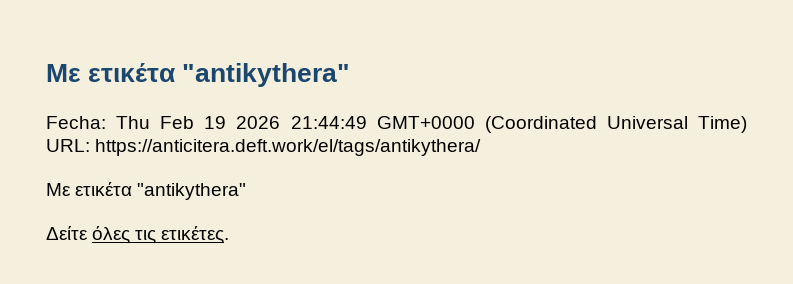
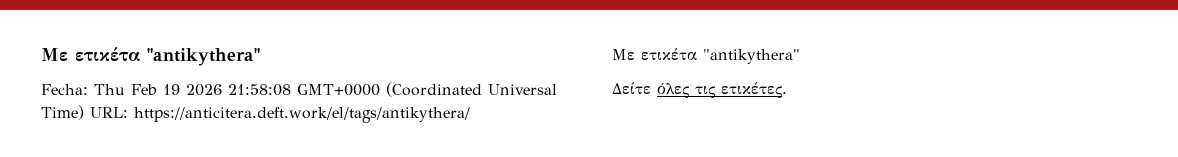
[290,116,367,129] 21:44:49 -> [228,84,291,96] 21:58:08

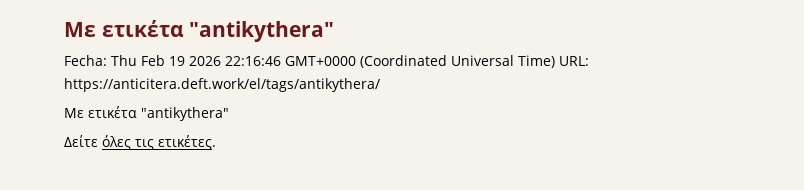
[228,84,291,96] 21:58:08 -> [225,56,281,66] 22:16:46

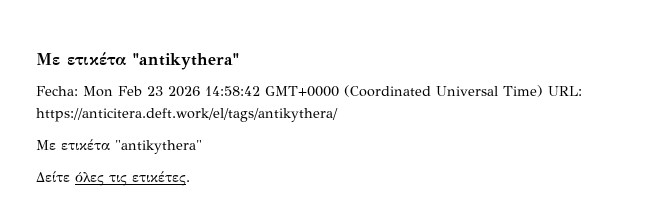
[111,55,281,66] Thu Feb 19 2026 22:16:46 -> [83,86,260,97] Mon Feb 23 2026 14:58:42

